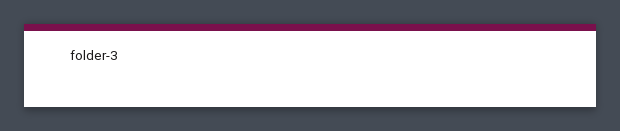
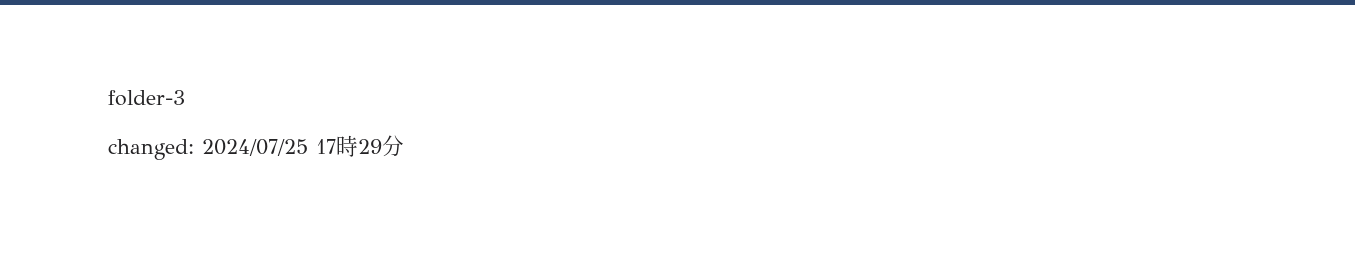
(118, 55) none -> [108,135,404,160] // changed: 2024/07/25 17時29分

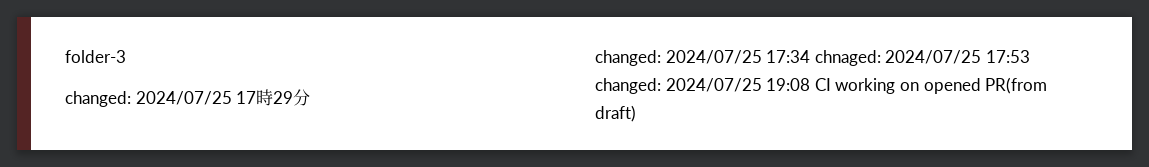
(404, 146) none -> [595,50,1030,66] [595,77,1048,94] [595,105,636,122] // changed: 2024/07/25 17:34 chnaged: 2024/07/25 17:53 changed: 2024/07/25 19:08 CI working on opened PR(from draft)

